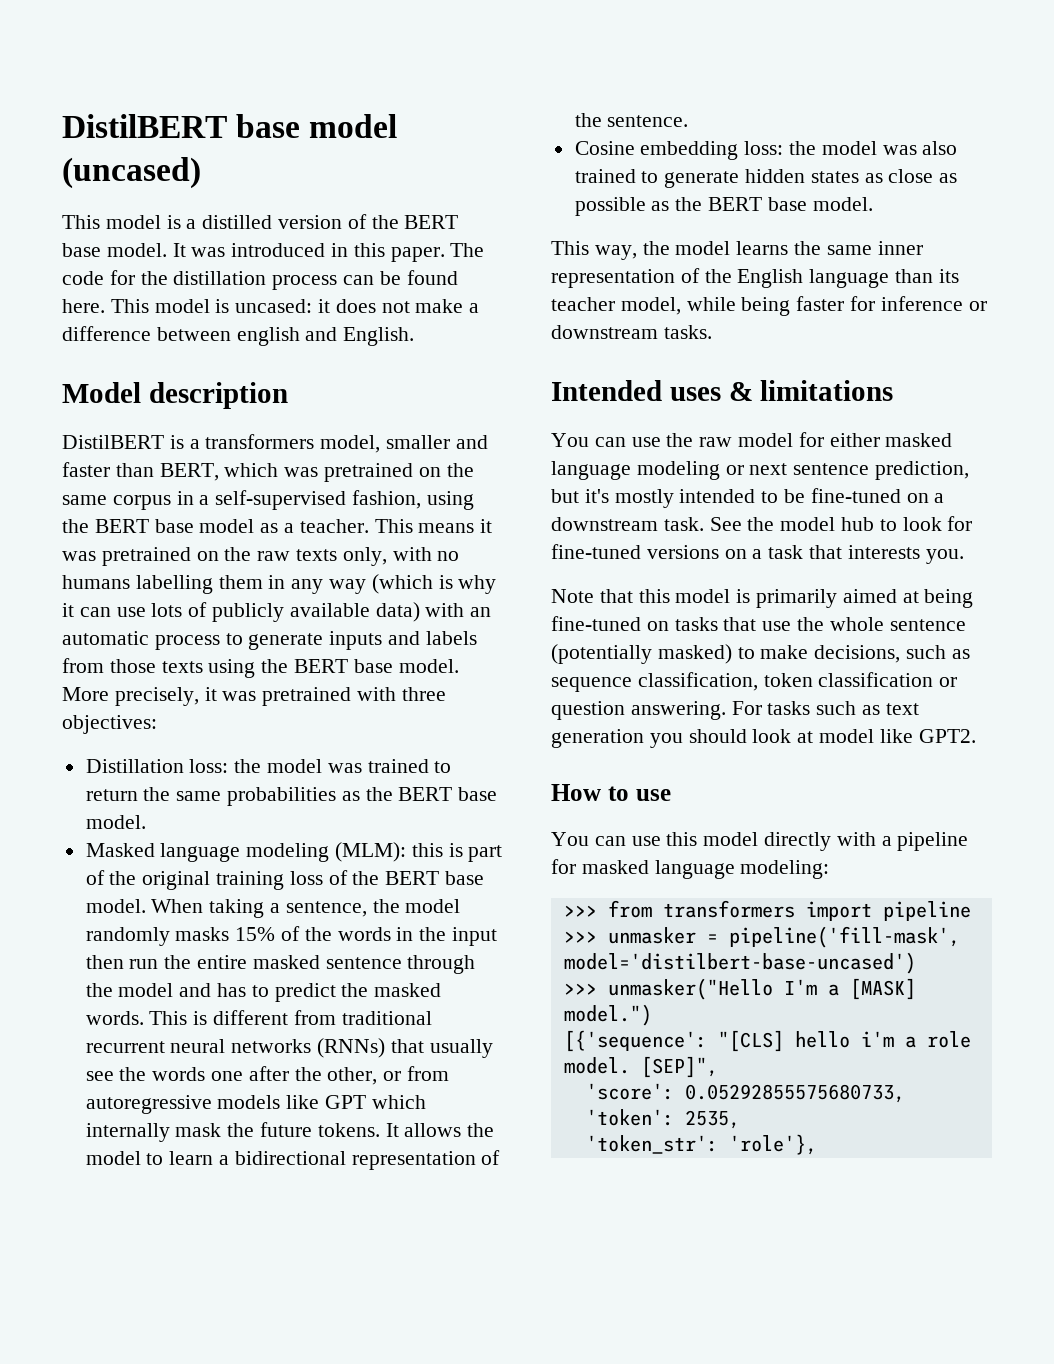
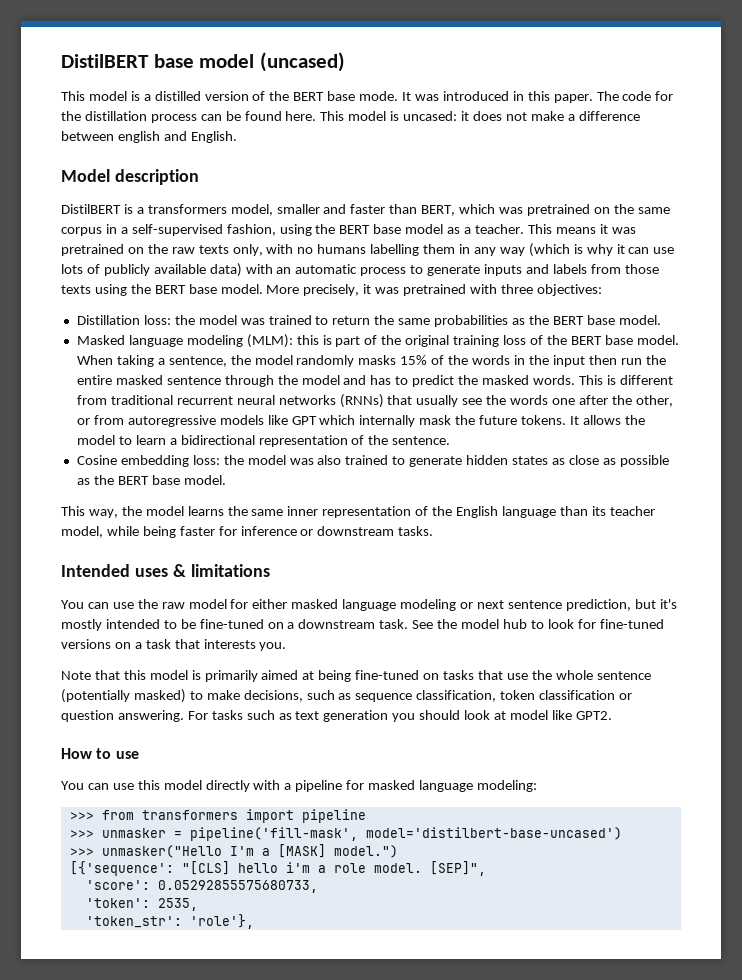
[106,243,167,257] model. -> [359,91,399,101] mode.

